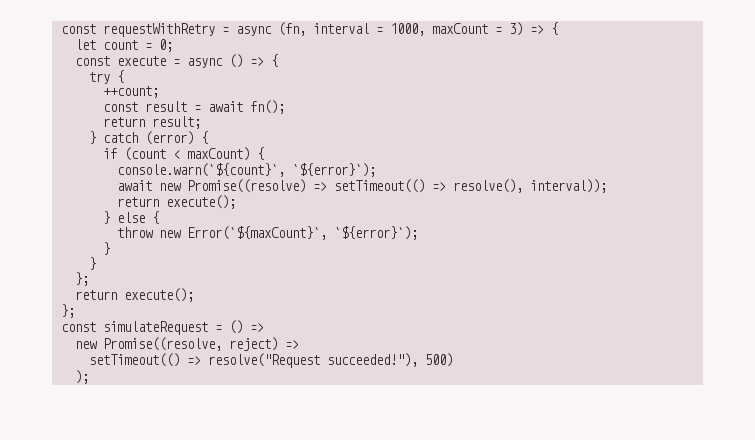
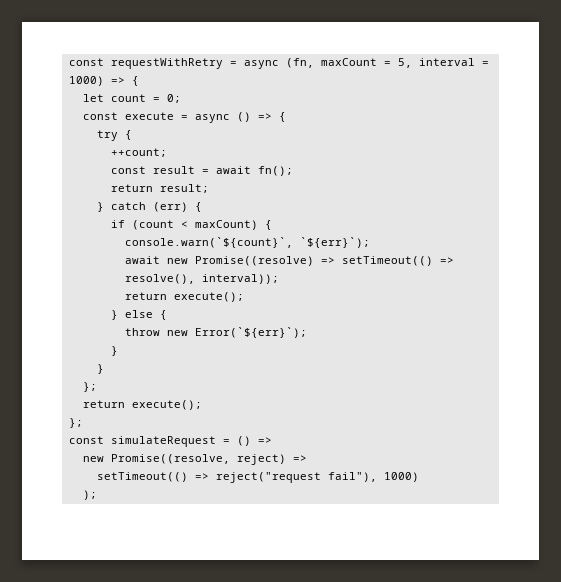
[312,22,523,36] interval = 1000, maxCount = 3) -> [321,58,490,68] [69,76,105,86] maxCount = 5, interval = 1000)
[144,131,194,145] (error) -> [153,202,189,212] (err)
[291,163,376,177] `${error}`); -> [300,237,371,248] `${err}`);
[186,226,418,240] Error(`${maxCount}`, `${error}`); -> [195,327,308,338] Error(`${err}`);
[207,353,453,368] resolve("Request succeeded!"), 500) -> [216,472,420,483] reject("request fail"), 1000)

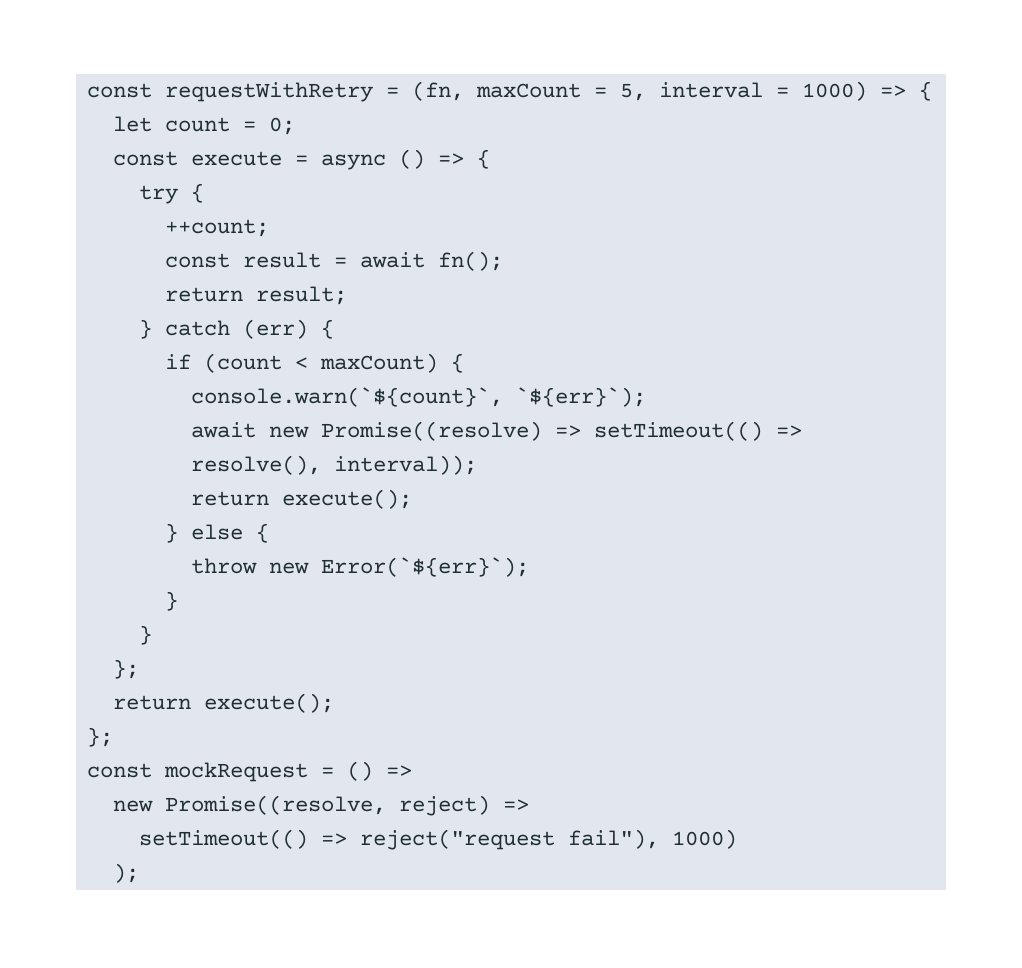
[244,60,280,69] async -> (400, 92) none
[111,436,217,447] simulateRequest -> [164,762,309,782] mockRequest

